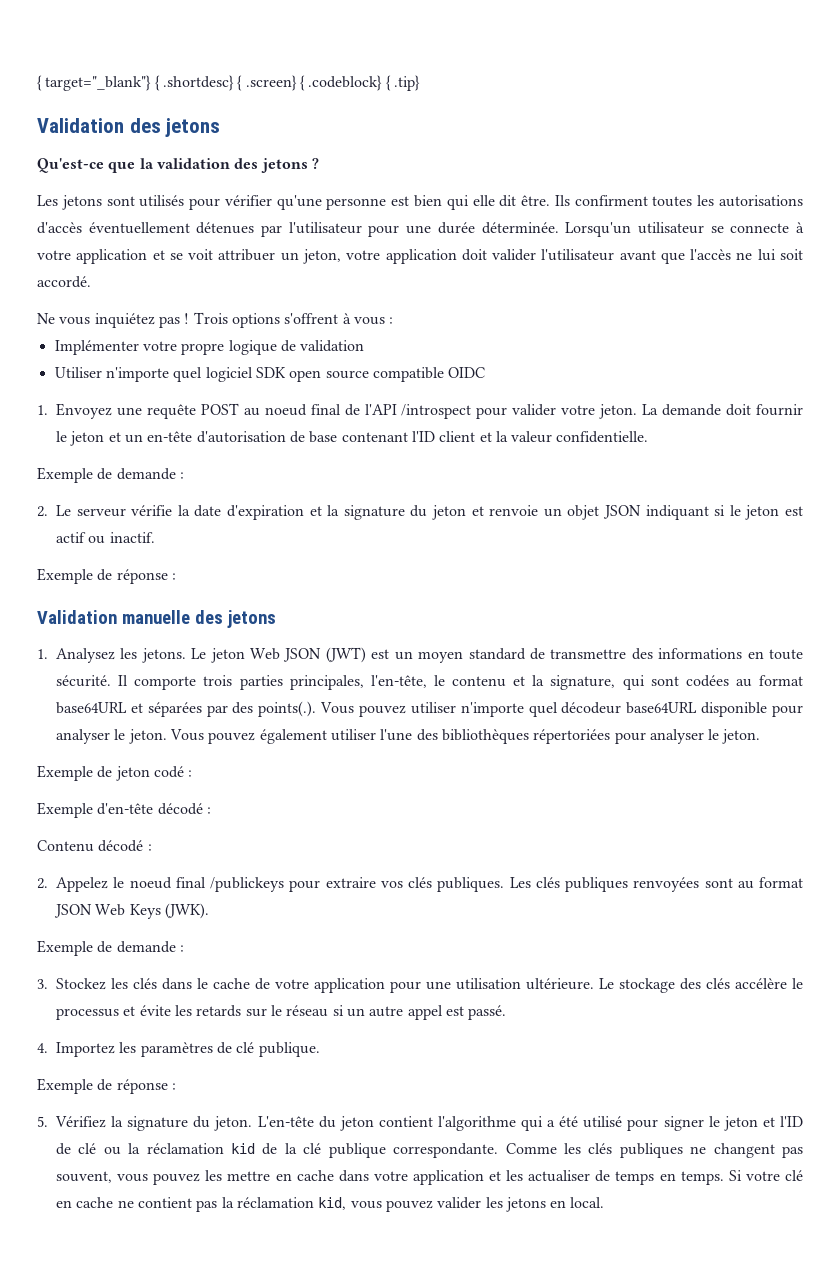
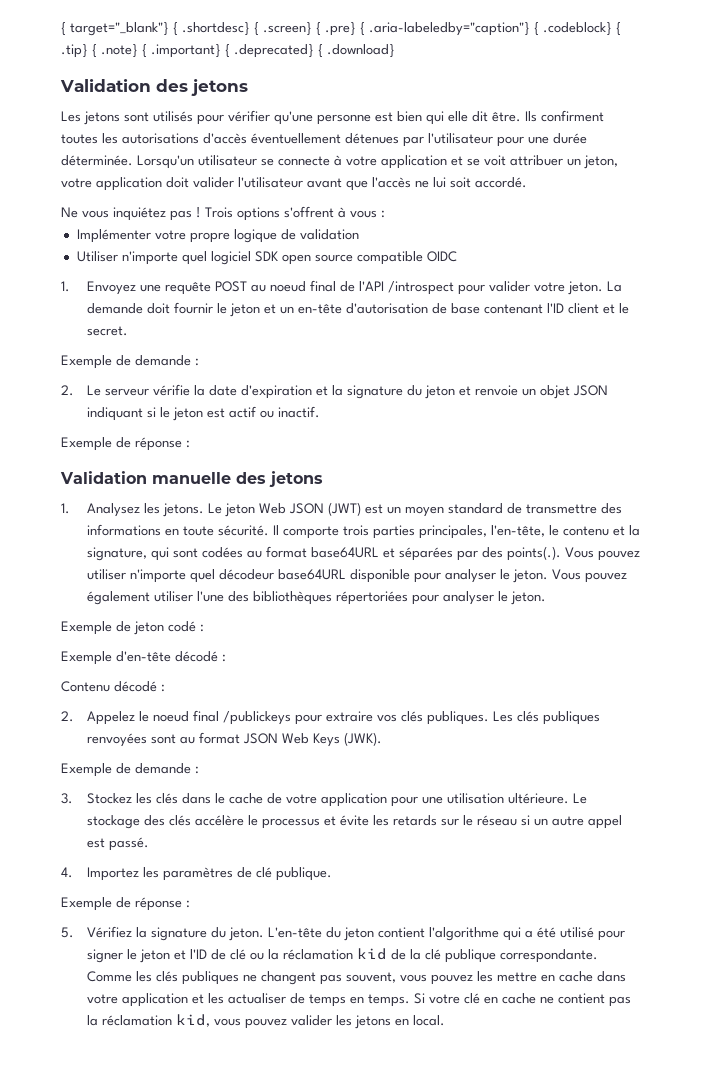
(305, 83) none -> [325,22,539,36] .pre} { .aria-labeledby="caption"} {
[37,118,221,137] [37,158,319,173] // Validation des jetons // Qu'est-ce que la validation des jetons ? -> [92,44,395,58] [60,79,248,96] { .note} { .important} { .deprecated} { .download} // Validation des jetons
[495,431,649,443] la valeur confidentielle. -> [619,303,630,314] [87,326,129,336] le secret.

